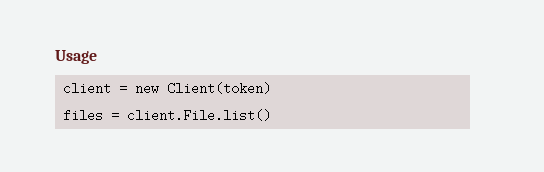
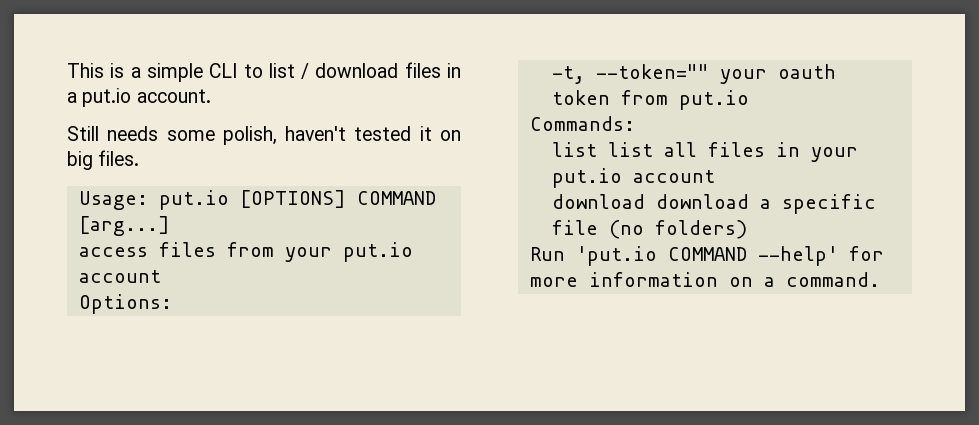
[55,50,97,64] [63,82,272,95] [63,109,272,122] Usage // client = new Client(token) // files = client.File.list() -> [67,62,462,82] [67,88,211,107] [67,126,461,145] [67,150,140,170] [78,190,436,210] [78,216,170,236] [78,242,413,262] [78,270,161,283] [78,294,172,314] [551,64,836,84] [551,90,749,110] [529,116,635,131] [551,142,858,162] [551,168,715,188] [551,194,876,214] [551,220,747,239] [529,246,884,266] [529,272,880,287] This is a simple CLI to list / download files in a put.io account. // Still needs some polish, haven't tested it on big files. // Usage: put.io [OPTIONS] COMMAND [arg...] // access files from your put.io account // Options: // -t, --token="" your oauth token from put.io // Commands: // list list all files in your put.io account // download download a specific file (no folders) // Run 'put.io COMMAND --help' for more information on a command.

